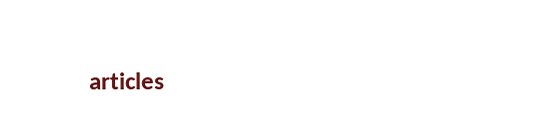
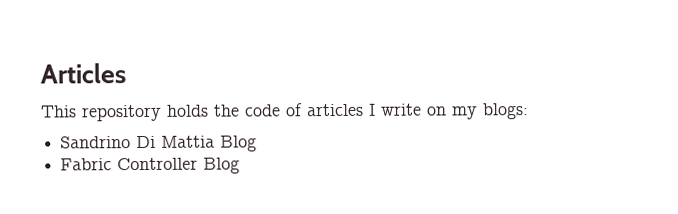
[89,72,165,90] articles -> [40,63,126,84] [40,103,529,122] [60,135,258,152] [60,157,241,174] Articles // This repository holds the code of articles I write on my blogs: // Sandrino Di Mattia Blog // Fabric Controller Blog

